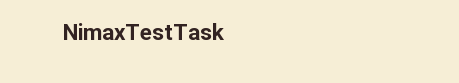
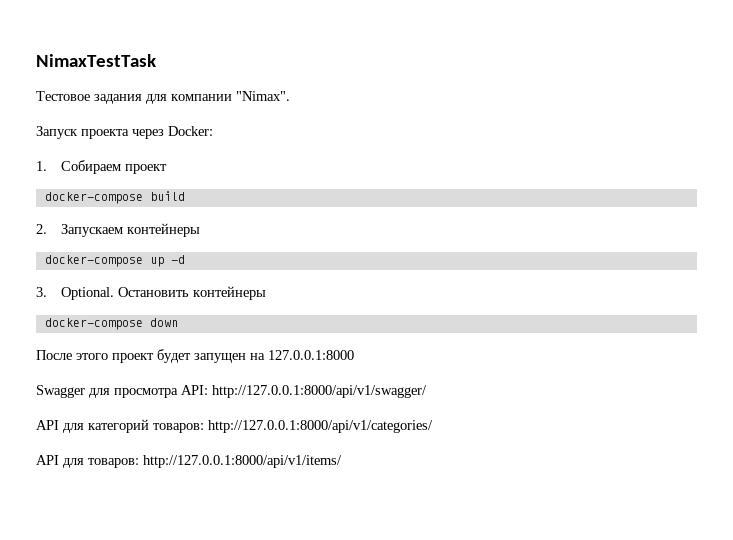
(225, 31) none -> [36,91,290,104] [36,126,213,139] [36,160,167,174] [44,191,185,204] [36,223,200,237] [44,255,185,267] [36,286,266,300] [44,318,178,330] [36,349,354,363] [36,385,427,398] [36,419,433,433] [36,455,342,468] // Тестовое задания для компании "Nimax". // Запуск проекта через Docker: // 1. Собираем проект // docker-compose build // 2. Запускаем контейнеры // docker-compose up -d // 3. Optional. Остановить контейнеры // docker-compose down // После этого проект будет запущен на 127.0.0.1:8000 // Swagger для просмотра API: http://127.0.0.1:8000/api/v1/swagger/ // API для категорий товаров: http://127.0.0.1:8000/api/v1/categories/ // API для товаров: http://127.0.0.1:8000/api/v1/items/

